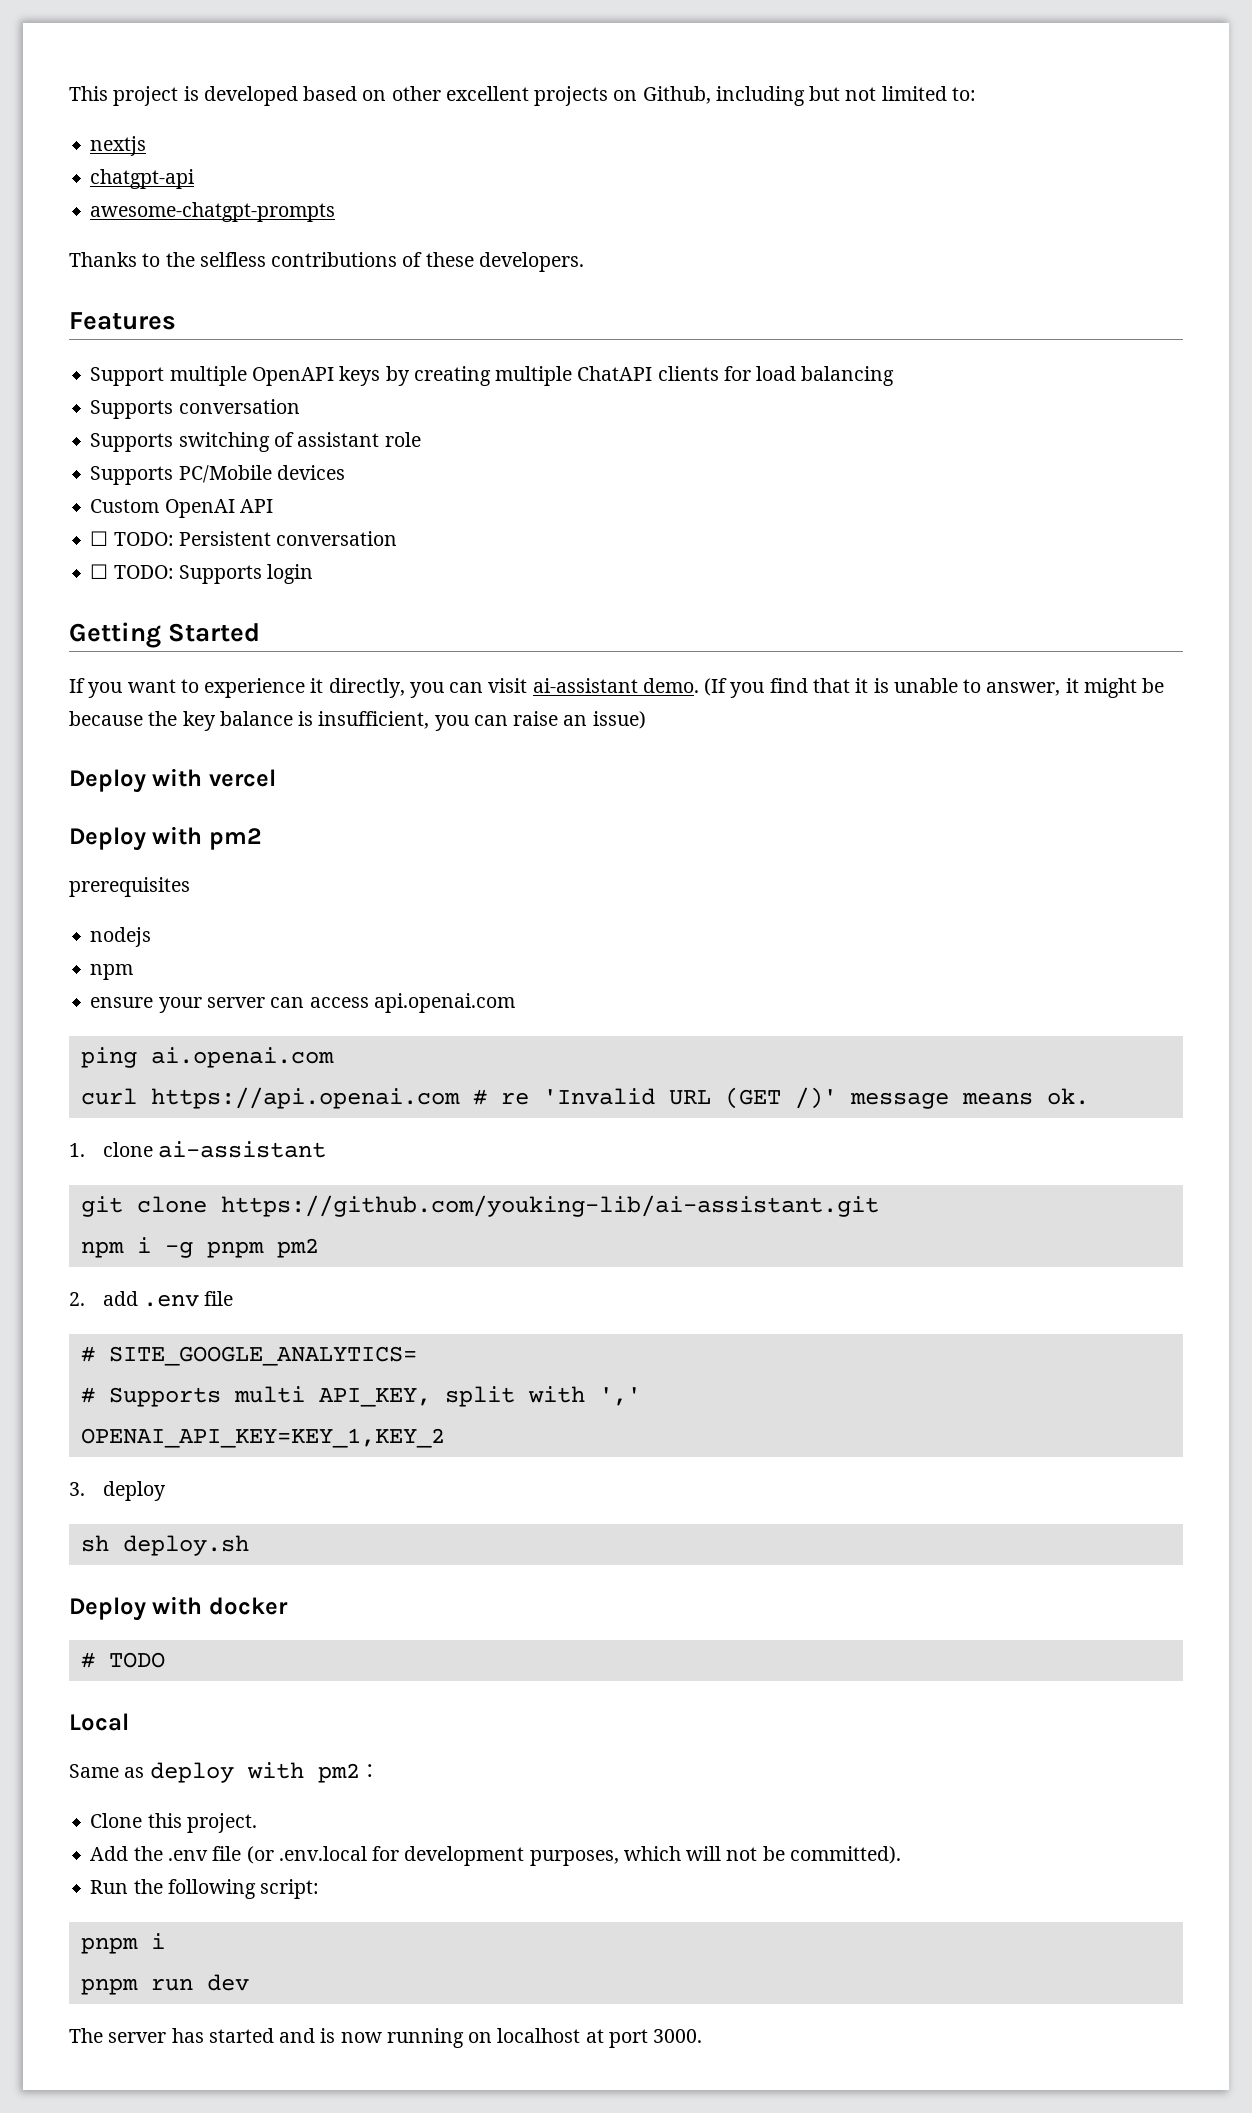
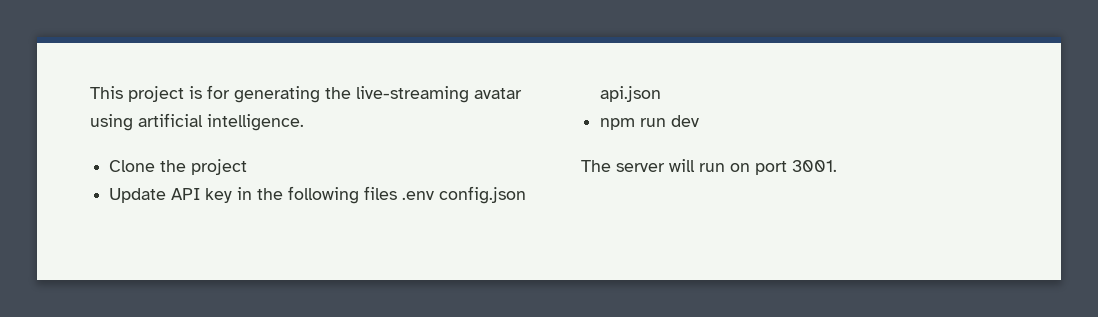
[203,86,976,106] [90,136,147,156] [90,169,195,189] [90,202,336,222] [69,252,584,272] [69,312,176,330] [90,366,895,386] [90,399,300,419] [90,432,421,452] [90,465,345,485] [90,499,273,518] [90,531,398,546] [90,564,314,584] [69,622,261,648] [69,678,1165,698] [69,711,646,731] [69,768,276,793] [69,826,262,851] [69,877,190,897] [90,927,152,947] [90,964,134,980] [90,993,515,1013] [80,1047,334,1068] [80,1087,1089,1109] [69,1141,326,1158] [80,1195,879,1217] [80,1237,319,1258] [69,1291,234,1307] [80,1346,417,1366] [80,1386,641,1407] [80,1428,445,1448] [69,1481,166,1501] [80,1535,249,1556] [69,1596,288,1621] [80,1652,165,1668] [69,1713,129,1731] [69,1762,380,1783] [90,1813,257,1833] [90,1846,901,1866] [90,1879,320,1899] [80,1933,165,1954] [80,1974,249,1995] [69,2028,703,2048] developed based on other excellent projects on Github, including but not limited to: // nextjs // chatgpt-api // awesome-chatgpt-prompts // Thanks to the selfless contributions of these developers. // Features // Support multiple OpenAPI keys by creating multiple ChatAPI clients for load balancing // Supports conversation // Supports switching of assistant role // Supports PC/Mobile devices // Custom OpenAI API // ☐ TODO: Persistent conversation // ☐ TODO: Supports login // Getting Started // If you want to experience it directly, you can visit ai-assistant demo. (If you find that it is unable to answer, it might be because the key balance is insufficient, you can raise an issue) // Deploy with vercel // Deploy with pm2 // prerequisites // nodejs // npm // ensure your server can access api.openai.com // ping ai.openai.com // curl https://api.openai.com # re 'Invalid URL (GET /)' message means ok. // 1. clone ai-assistant // git clone https://github.com/youking-lib/ai-assistant.git // npm i -g pnpm pm2 // 2. add .env file // # SITE_GOOGLE_ANALYTICS= // # Supports multi API_KEY, split with ',' // OPENAI_API_KEY=KEY_1,KEY_2 // 3. deploy // sh deploy.sh // Deploy with docker // # TODO // Local // Same as deploy with pm2： // Clone this project. // Add the .env file (or .env.local for development purposes, which will not be committed). // Run the following script: // pnpm i // pnpm run dev // The server has started and is now running on localhost at port 3000. -> [207,85,522,103] [90,113,304,131] [109,159,248,175] [109,186,527,204] [600,86,662,102] [600,115,700,130] [581,159,837,175] for generating the live-streaming avatar using artificial intelligence. // Clone the project // Update API key in the following files .env config.json api.json // npm run dev // The server will run on port 3001.

